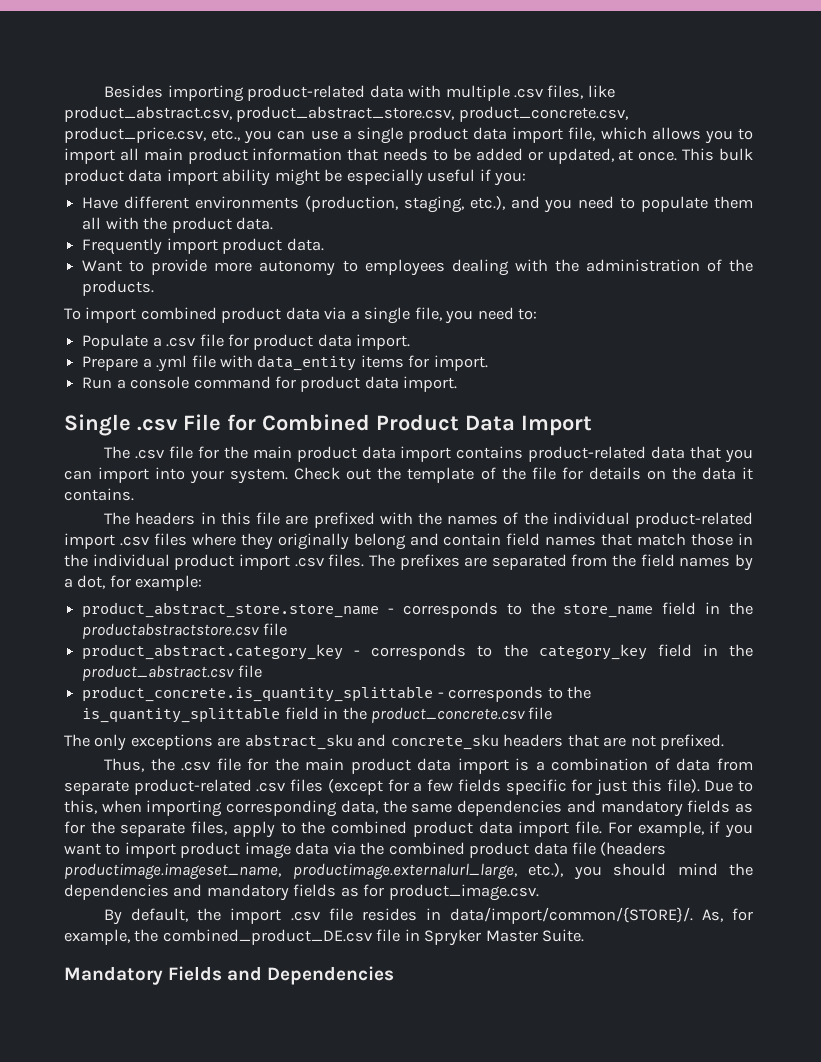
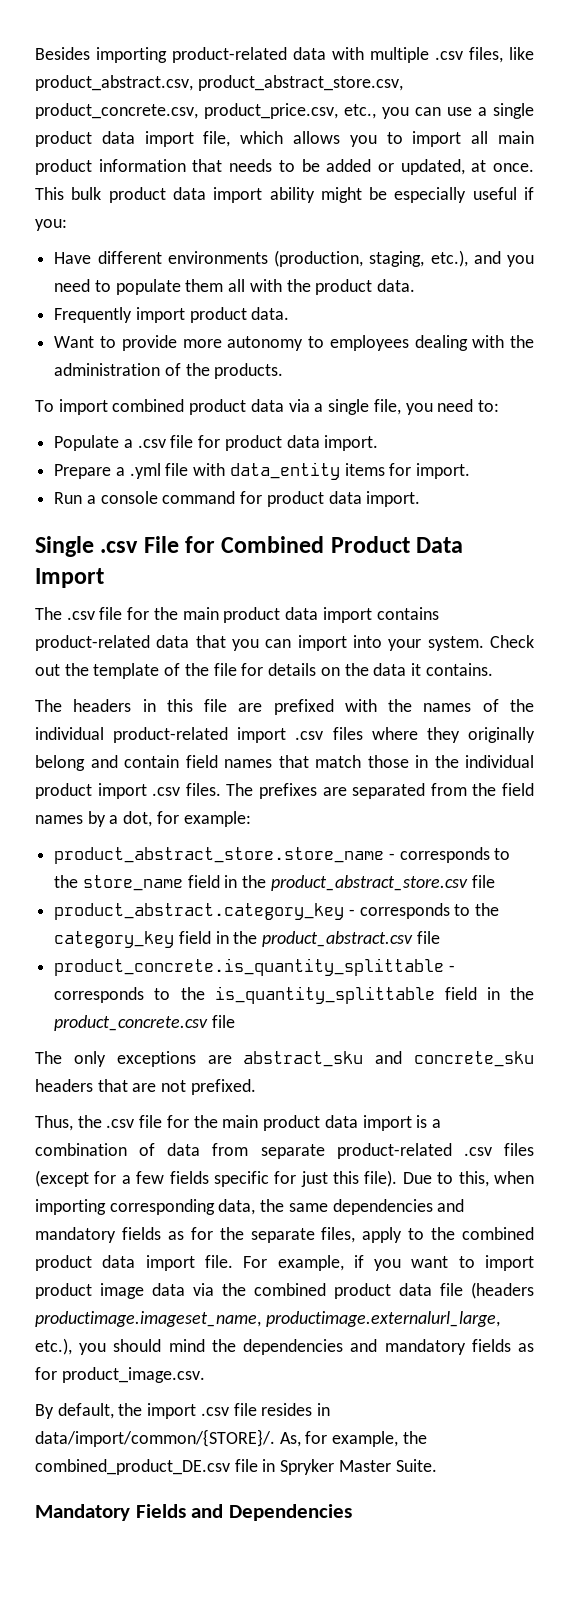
[82,623,260,639] productabstractstore.csv -> [270,875,468,891] product_abstract_store.csv

